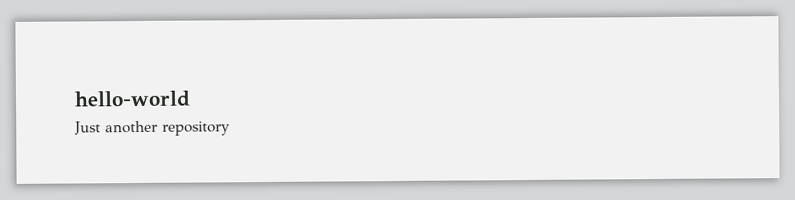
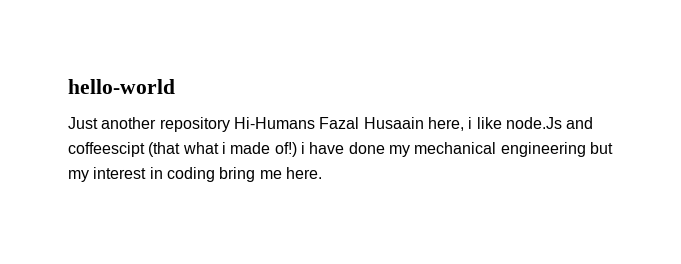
(230, 128) none -> [233,117,594,131] [68,142,613,157] [68,167,322,182] Hi-Humans Fazal Husaain here, i like node.Js and coffeescipt (that what i made of!) i have done my mechanical engineering but my interest in coding bring me here.

